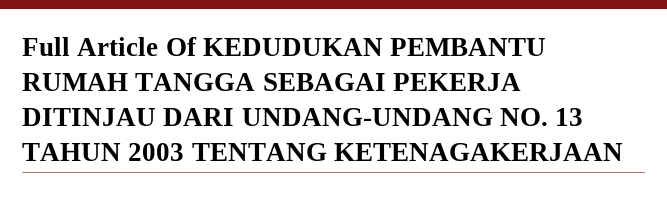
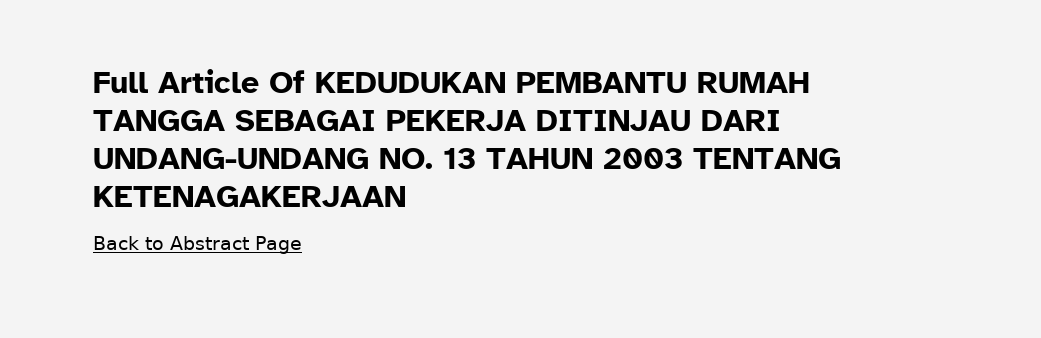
(623, 152) none -> [93,236,302,254] // Back to Abstract Page

